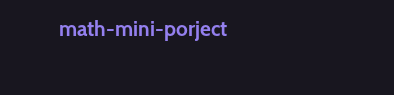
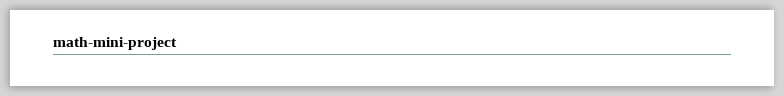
[59,20,227,41] math-mini-porject -> [53,37,177,50] math-mini-project

